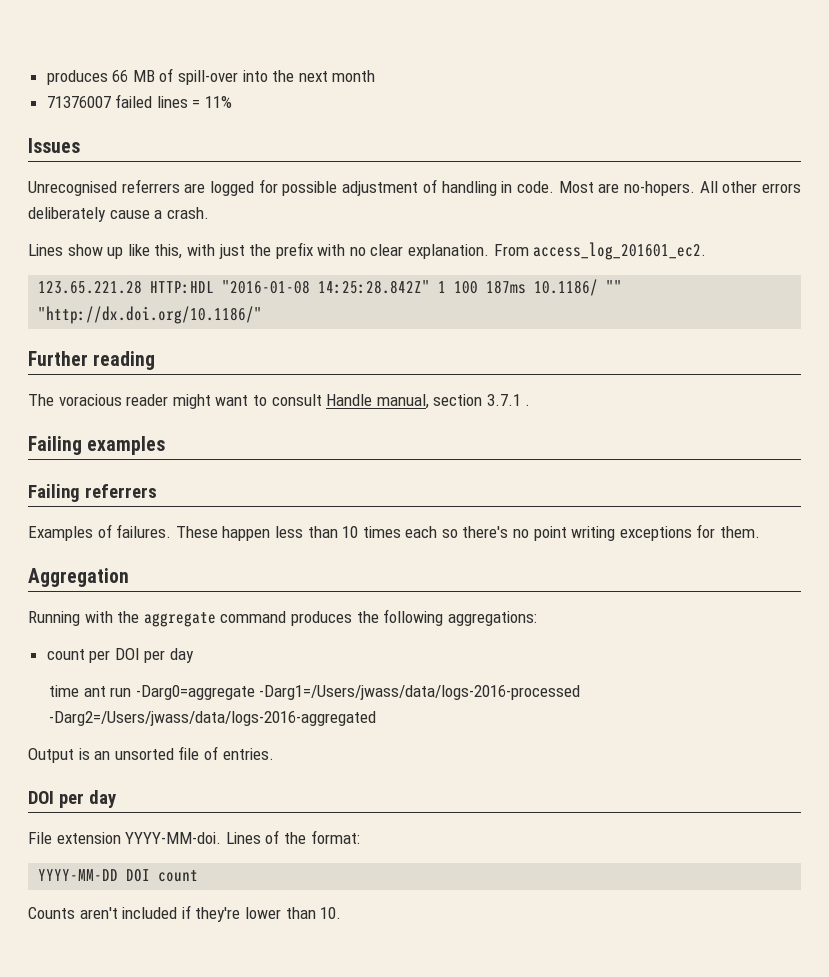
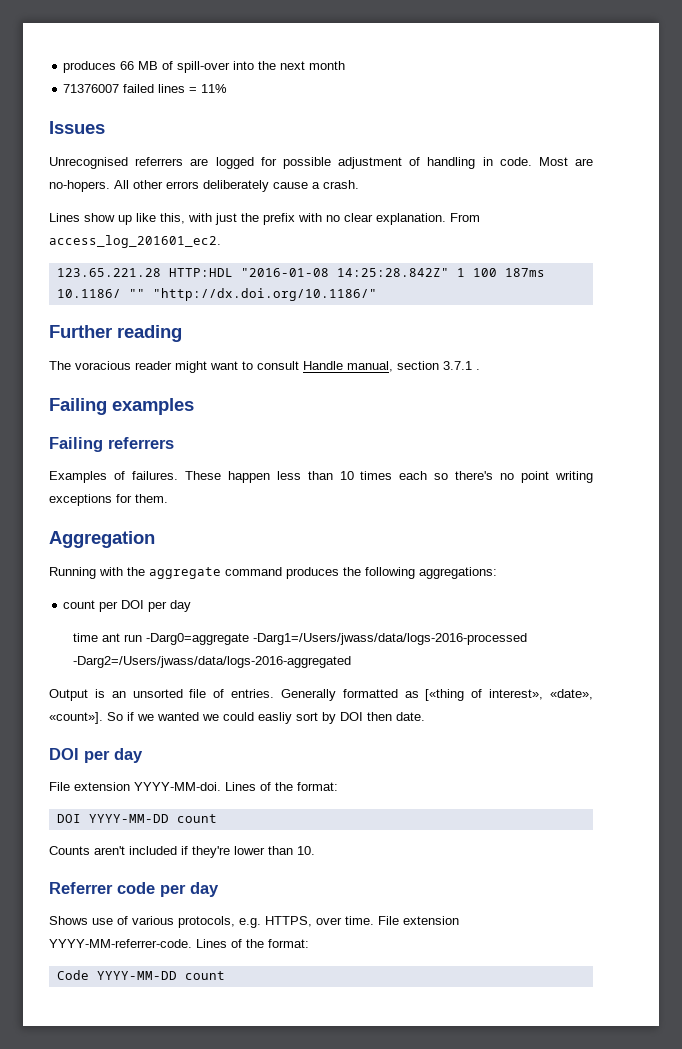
(274, 754) none -> [280,689,594,701] [49,712,425,724] Generally formatted as [«thing of interest», «date», «count»]. So if we wanted we could easliy sort by DOI then date.
[38,869,151,882] YYYY-MM-DD DOI -> [56,814,169,823] DOI YYYY-MM-DD
(342, 913) none -> [49,882,219,897] [49,916,459,928] [49,939,309,948] [56,970,225,980] // Referrer code per day // Shows use of various protocols, e.g. HTTPS, over time. File extension YYYY-MM-referrer-code. Lines of the format: // Code YYYY-MM-DD count

